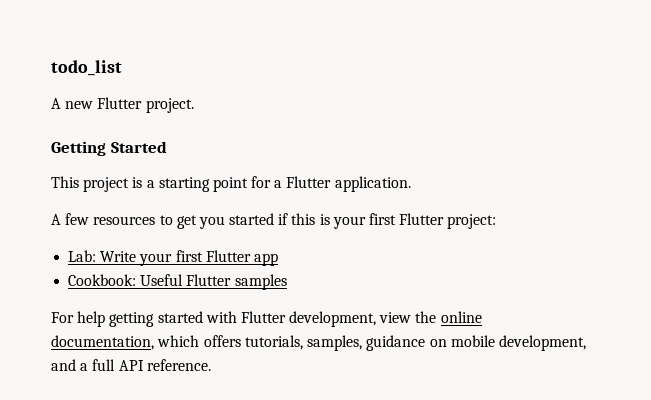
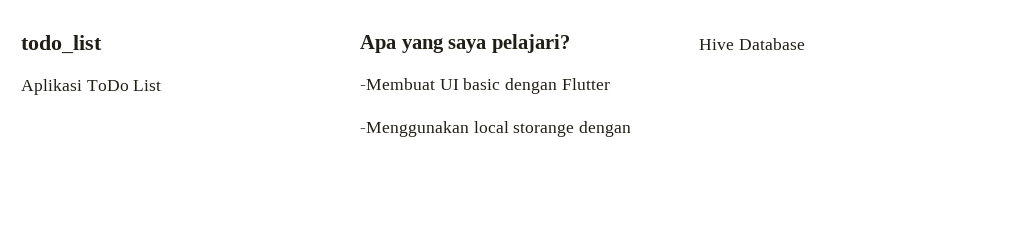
[51,97,194,113] [51,141,167,156] [51,176,411,192] [51,213,497,229] [68,250,278,266] [68,274,287,290] [51,311,482,327] [51,335,586,351] [51,359,211,371] A new Flutter project. // Getting Started // This project is a starting point for a Flutter application. // A few resources to get you started if this is your first Flutter project: // Lab: Write your first Flutter app // Cookbook: Useful Flutter samples // For help getting started with Flutter development, view the online documentation, which offers tutorials, samples, guidance on mobile development, and a full API reference. -> [21,79,162,95] [360,34,570,53] [360,78,610,94] [360,121,632,137] [699,38,805,50] Aplikasi ToDo List // Apa yang saya pelajari? // -Membuat UI basic dengan Flutter // -Menggunakan local storange dengan Hive Database

